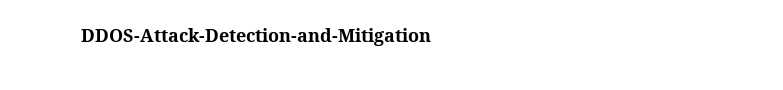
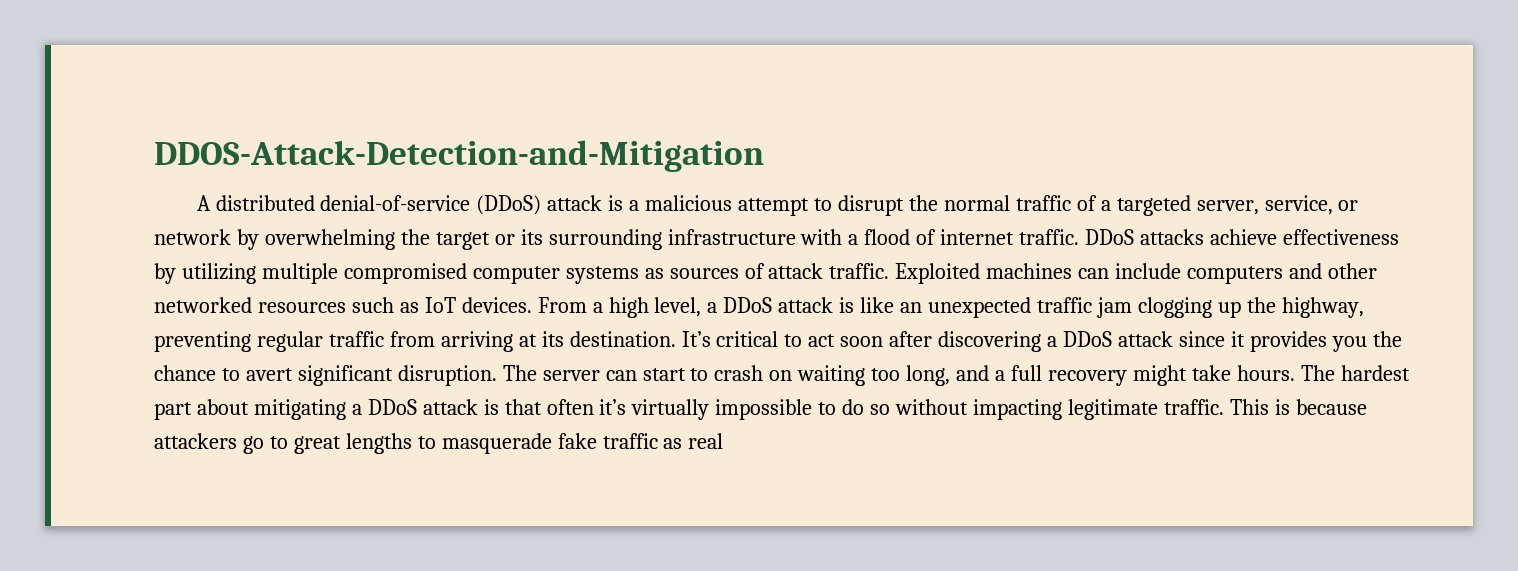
(431, 37) none -> [196,195,1359,216] [154,229,1399,250] [154,263,1377,284] [154,297,1364,318] [154,331,1402,352] [154,365,1410,386] [154,399,1367,420] [154,433,724,454] // A distributed denial-of-service (DDoS) attack is a malicious attempt to disrupt the normal traffic of a targeted server, service, or network by overwhelming the target or its surrounding infrastructure with a flood of internet traffic. DDoS attacks achieve effectiveness by utilizing multiple compromised computer systems as sources of attack traffic. Exploited machines can include computers and other networked resources such as IoT devices. From a high level, a DDoS attack is like an unexpected traffic jam clogging up the highway, preventing regular traffic from arriving at its destination. It’s critical to act soon after discovering a DDoS attack since it provides you the chance to avert significant disruption. The server can start to crash on waiting too long, and a full recovery might take hours. The hardest part about mitigating a DDoS attack is that often it’s virtually impossible to do so without impacting legitimate traffic. This is because attackers go to great lengths to masquerade fake traffic as real

